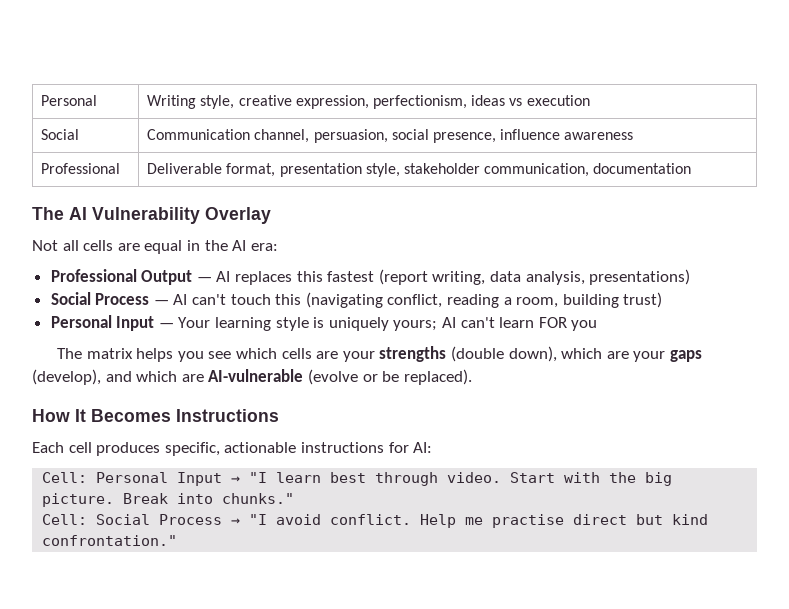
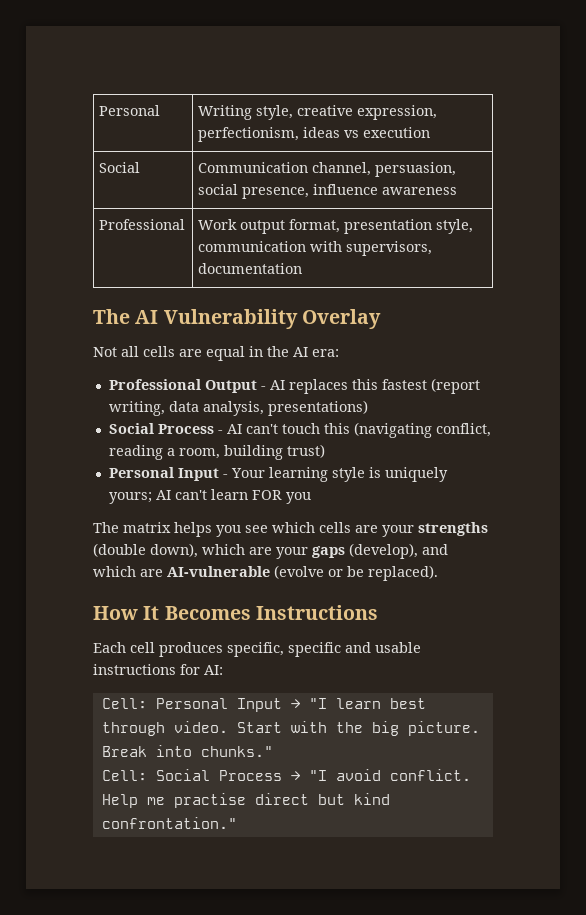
[147,163,223,174] Deliverable -> [198,219,286,234] Work output
[403,163,590,177] stakeholder communication, -> [198,241,433,256] communication with supervisors,
[196,277,212,282] — -> [260,386,266,390] -
[153,300,169,305] — -> [217,430,223,434] -
[158,323,174,328] — -> [222,474,228,478] -
[224,442,297,453] actionable -> [288,642,421,657] specific and usable

